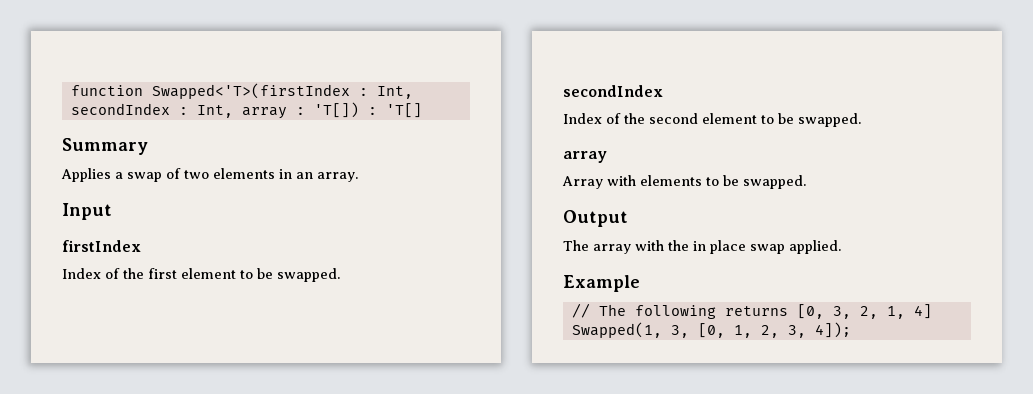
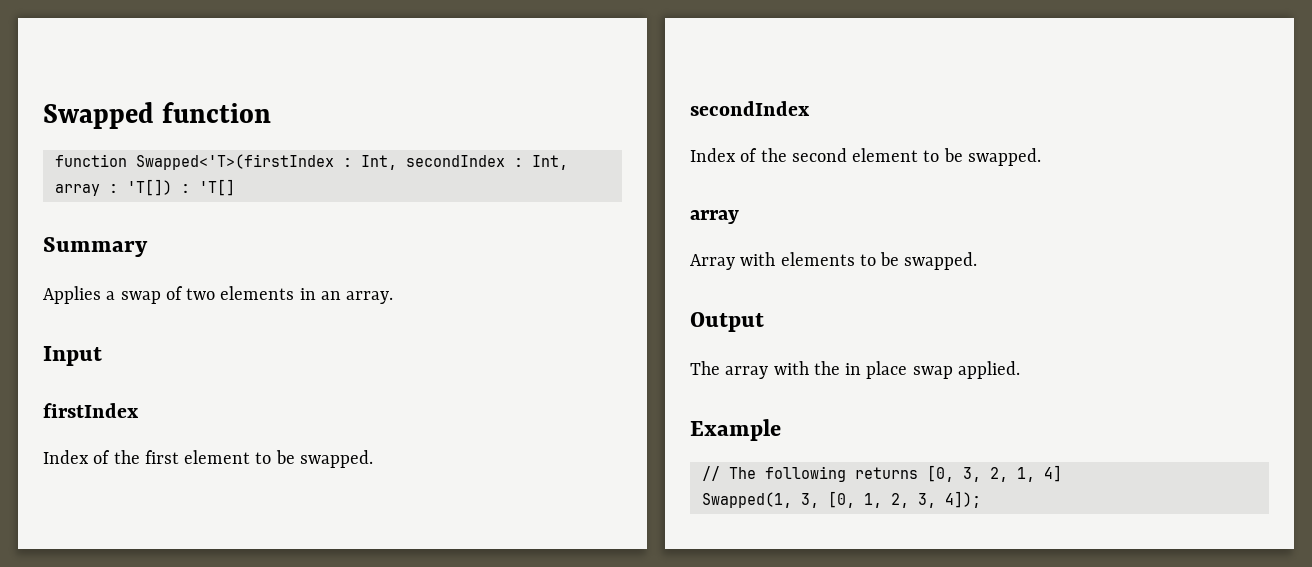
(70, 90) none -> [43,102,272,129] Swapped function //

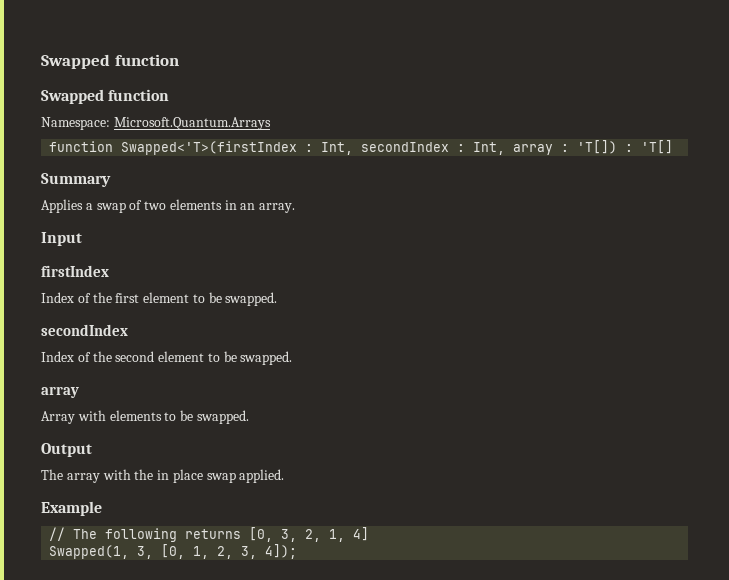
[43,102,272,129] Swapped function -> [41,54,179,69] [41,89,170,104] [41,117,271,130] Swapped function // Swapped function // Namespace: Microsoft.Quantum.Arrays

